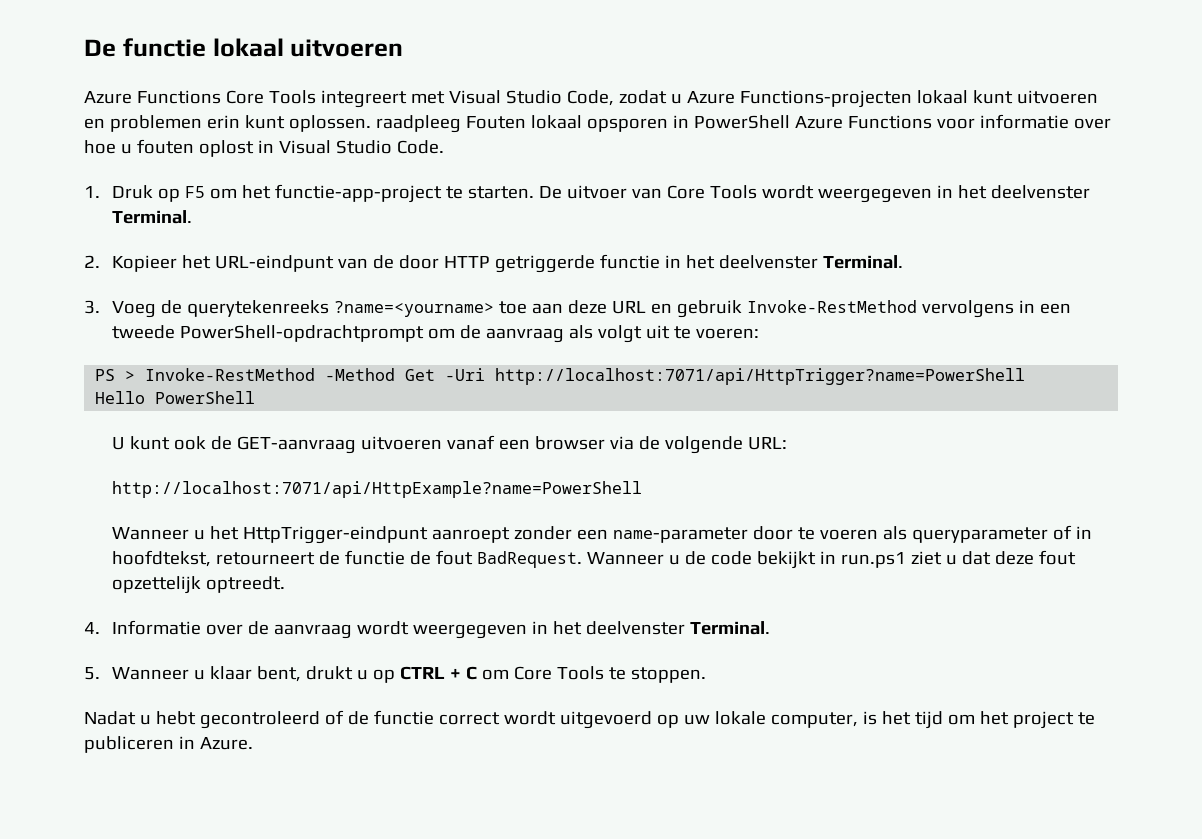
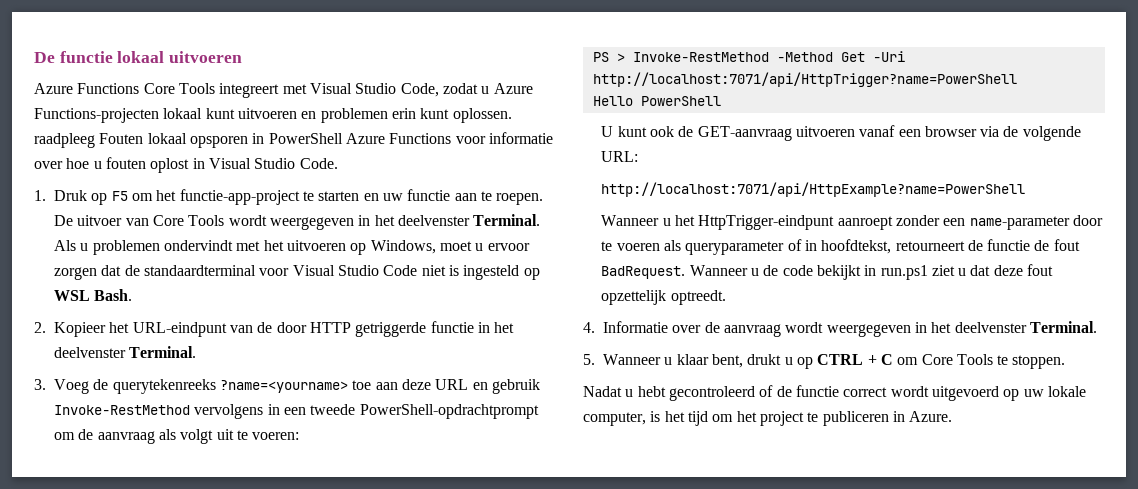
[467,186,534,199] starten. -> [318,189,544,205] starten en uw functie aan te roepen.
(192, 217) none -> [54,240,530,255] [54,265,540,280] [54,289,133,301] Als u problemen ondervindt met het uitvoeren op Windows, moet u ervoor zorgen dat de standaardterminal voor Visual Studio Code niet is ingesteld op WSL Bash.

